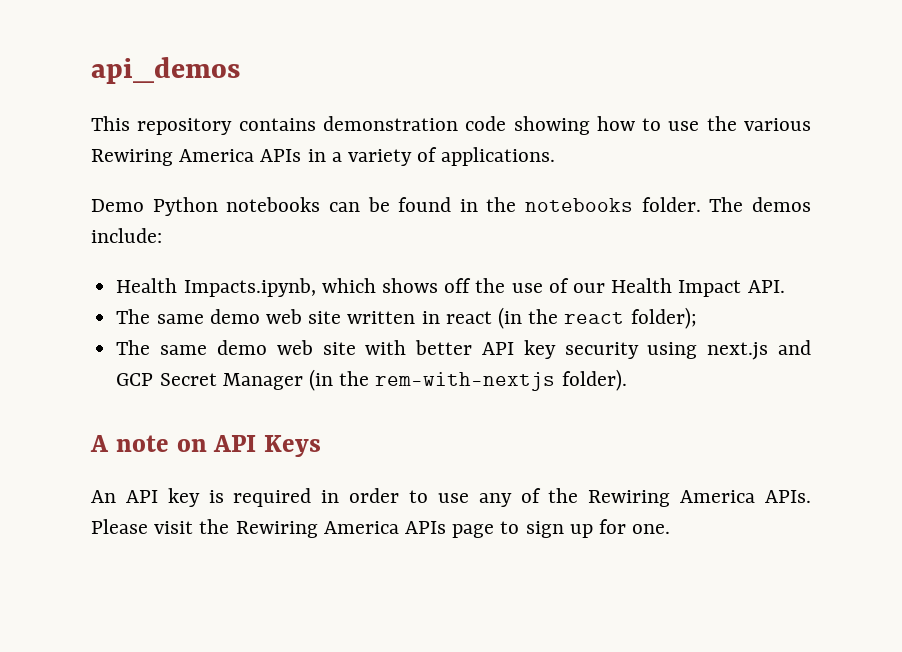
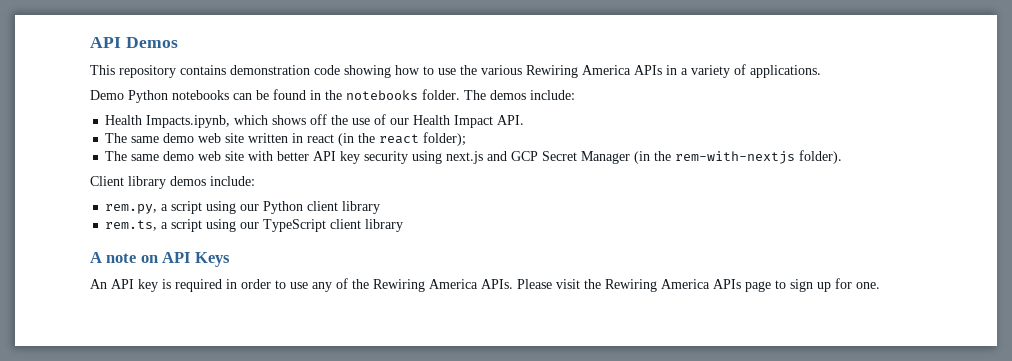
[91,57,240,84] api_demos -> [90,37,178,48] API Demos
(627, 380) none -> [90,176,255,189] [105,201,381,214] [105,219,404,232] // Client library demos include: // rem.py, a script using our Python client library // rem.ts, a script using our TypeScript client library

